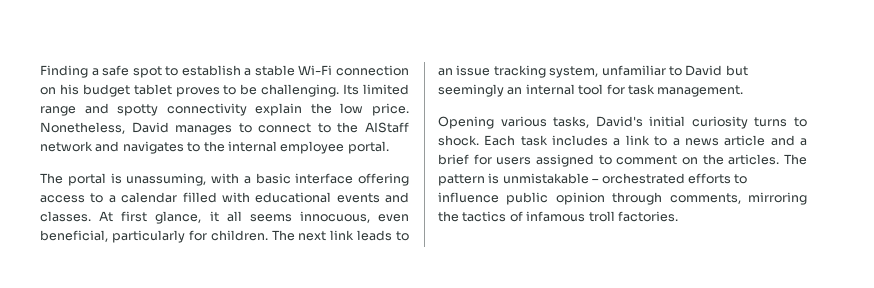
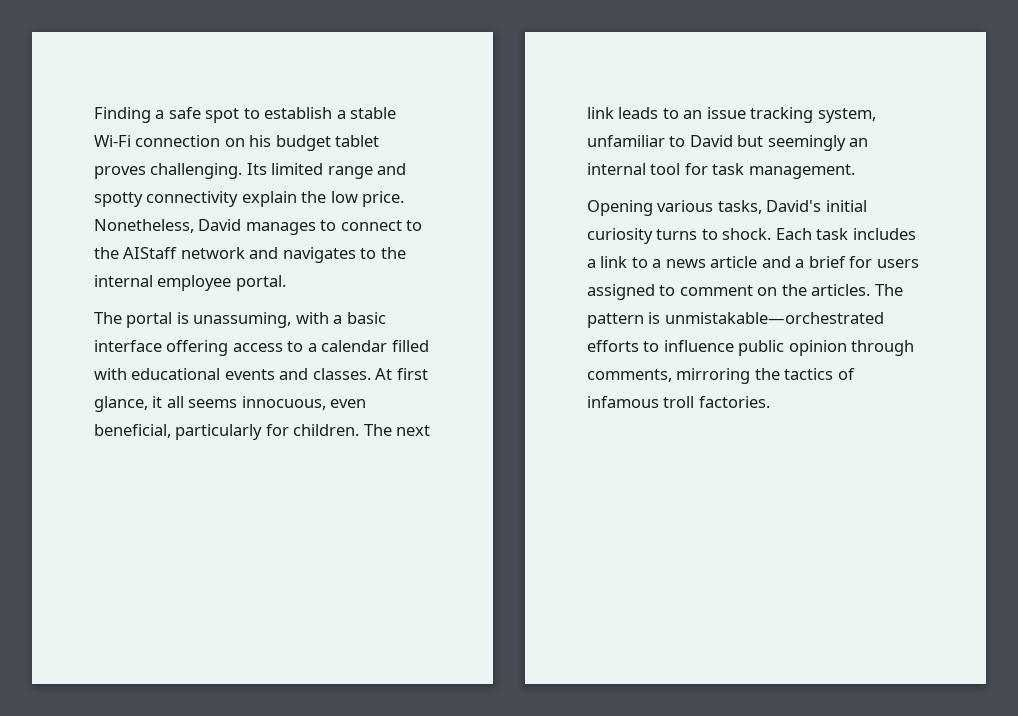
[223,84,258,95] to be -> (146, 172) none
[502,173,685,184] unmistakable – orchestrated -> [664,312,884,324] unmistakable—orchestrated

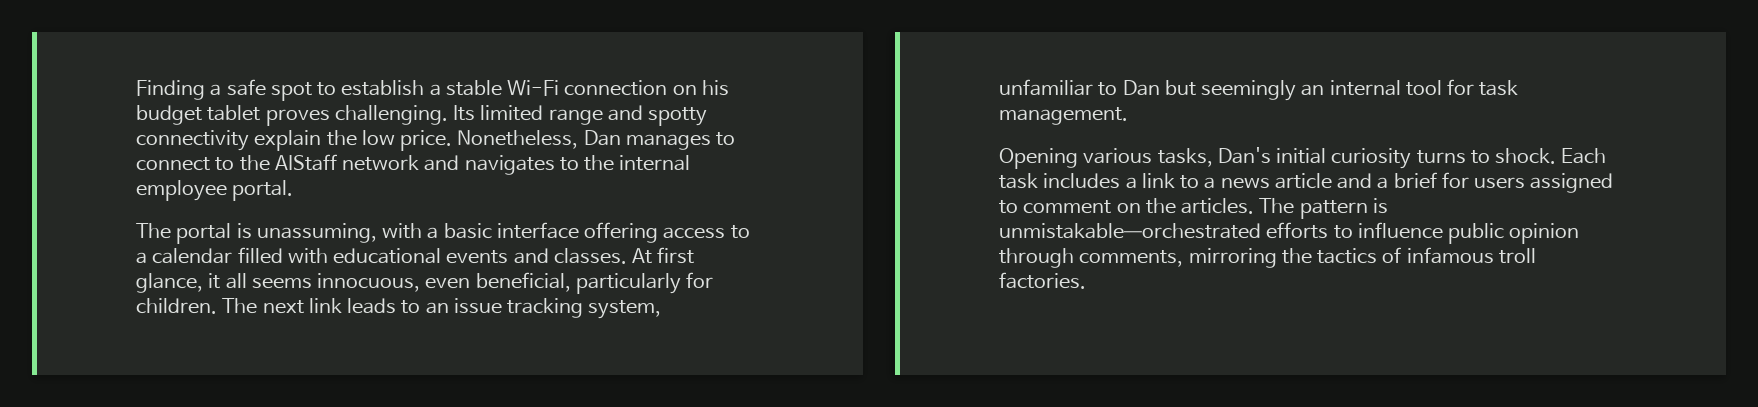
[198,219,242,231] David -> [583,130,621,146] Dan
[689,135,733,147] David -> [1122,80,1160,96] Dan
[766,200,822,212] David's -> [1217,147,1271,164] Dan's

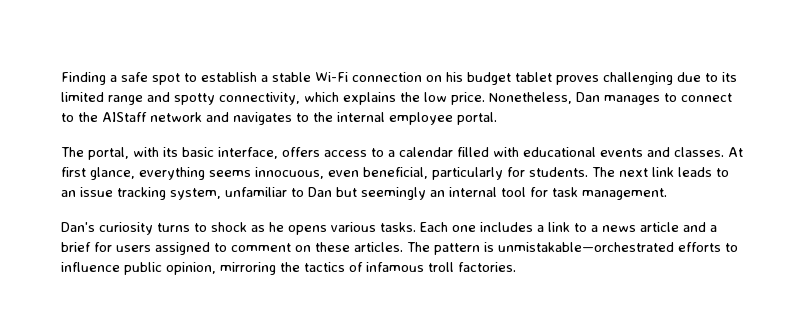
[334,105,476,125] challenging. Its -> [603,72,737,85] challenging due to its
[136,130,322,151] connectivity explain -> [219,92,396,105] connectivity, which explains
[176,222,659,244] portal is unassuming, with a basic interface offering -> [88,147,320,160] portal, with its basic interface, offers
[208,273,247,289] it all -> [139,167,205,180] everything
[136,298,217,314] children. -> [529,167,588,177] students.
[999,147,1607,169] [999,173,1038,189] Opening various tasks, Dan's initial curiosity turns to shock. Each task -> [61,222,476,235] Dan's curiosity turns to shock as he opens various tasks. Each one
[1145,198,1176,214] the -> [315,242,350,252] these
[1509,223,1580,244] [999,248,1184,268] opinion through comments, -> [166,262,216,275] opinion,

